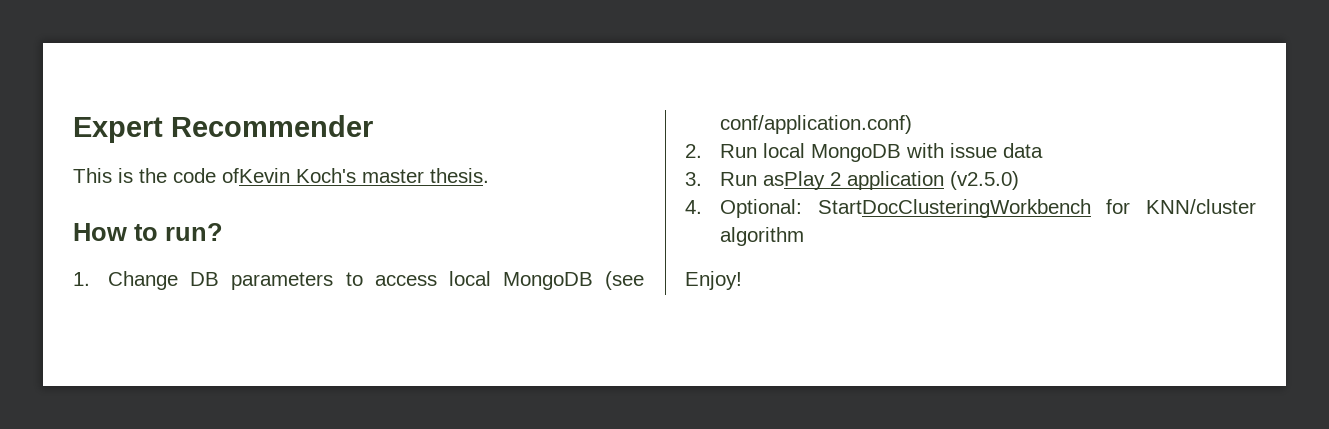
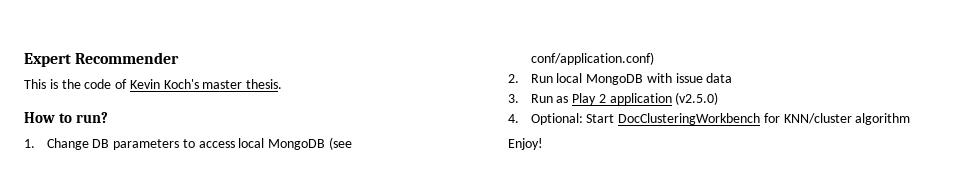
[222,168,290,183] ofKevin -> [115,79,160,89] of Kevin
[763,171,826,190] asPlay -> [556,93,597,105] as Play
[817,199,1091,218] StartDocClusteringWorkbench -> [586,113,761,125] Start DocClusteringWorkbench

